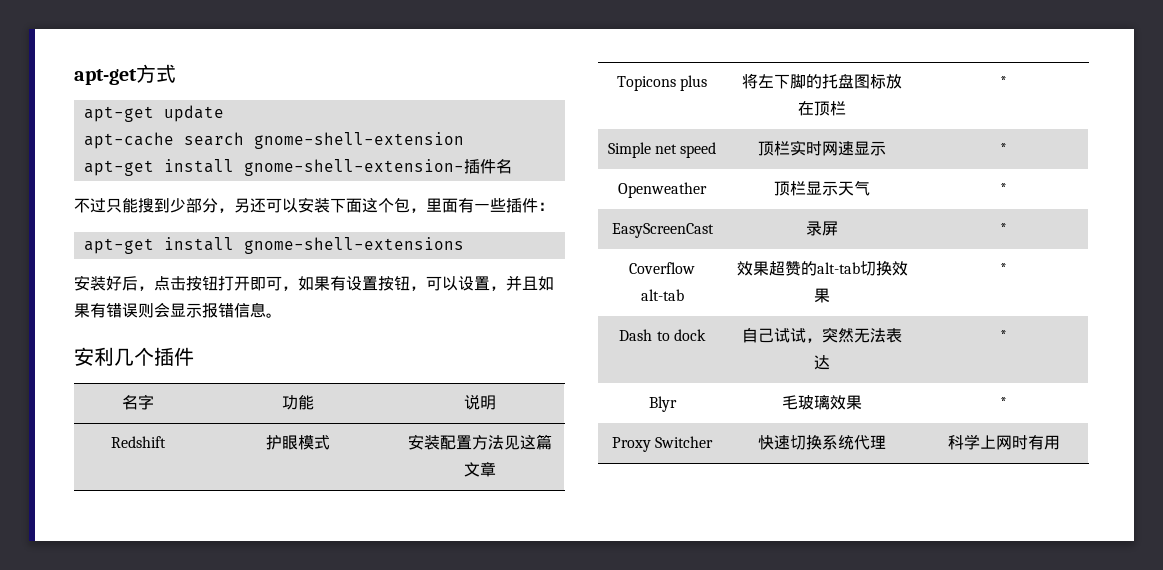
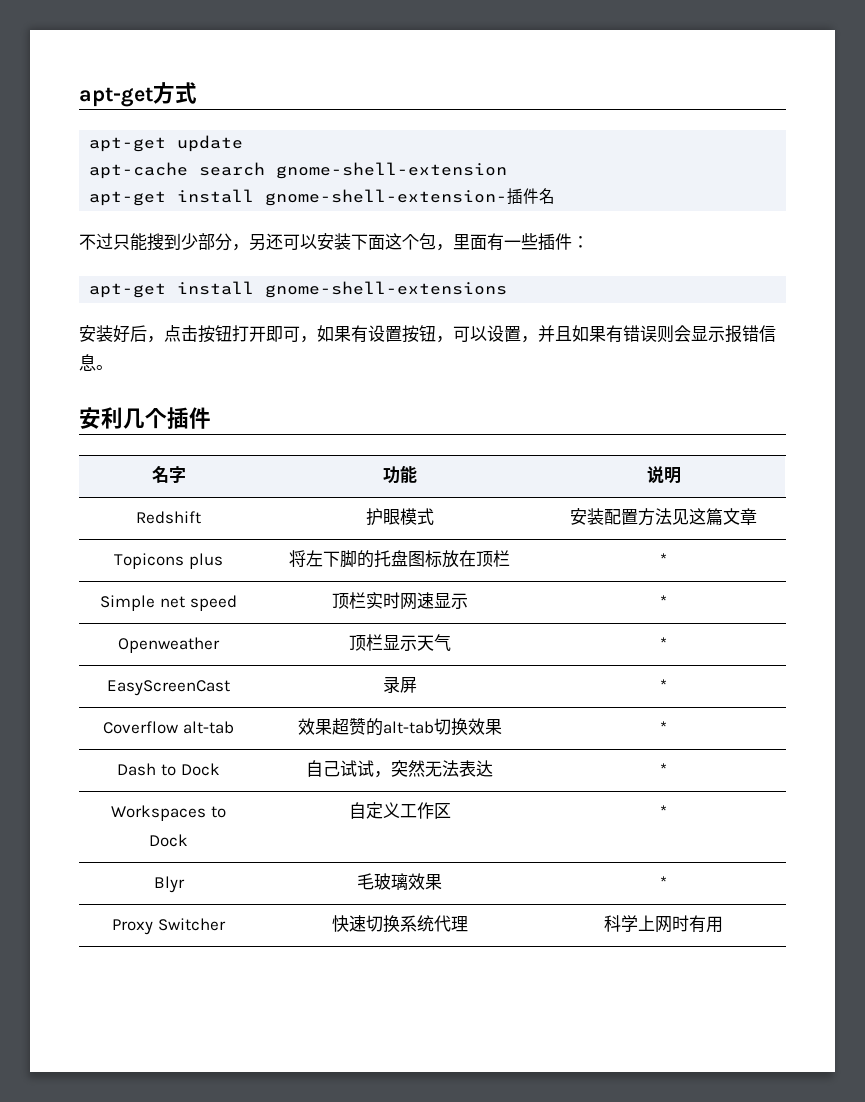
[673,329,706,341] dock -> [180,763,220,776] Dock
(1007, 335) none -> [111,805,226,821] [149,834,188,847] [348,802,451,819] [660,805,667,817] // Workspaces to Dock | 自定义工作区 | *

